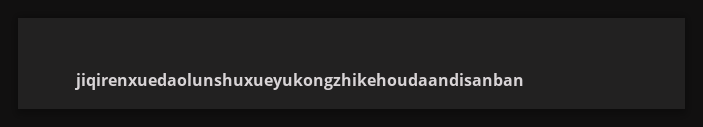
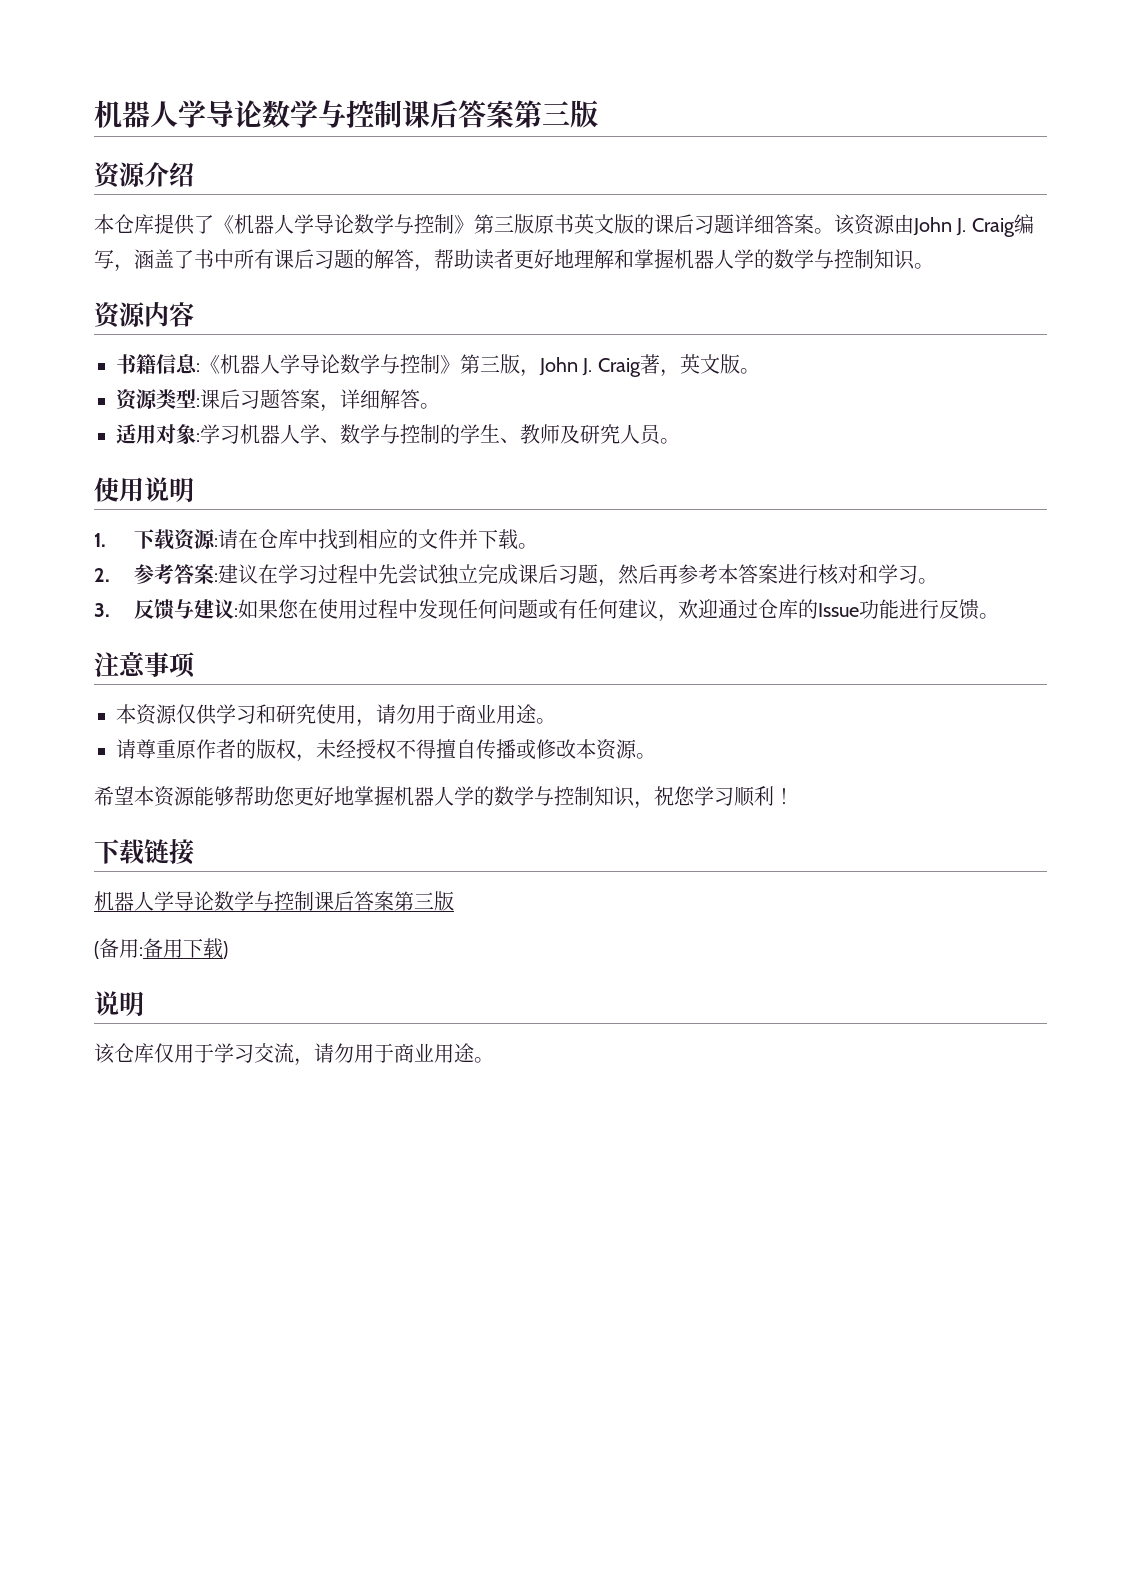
[74,73,524,90] jiqirenxuedaolunshuxueyukongzhikehoudaandisanban -> [94,100,598,128] [94,162,194,189] [94,214,1034,237] [94,249,934,272] [94,302,194,329] [116,354,760,377] [116,389,440,412] [116,424,680,445] [94,477,194,502] [94,529,538,551] [94,564,938,587] [94,599,999,622] [94,652,196,678] [116,704,556,727] [116,739,656,762] [94,786,794,809] [94,839,194,865] [94,891,454,911] [94,938,228,959] [94,991,144,1016] [94,1043,494,1066] 机器人学导论数学与控制课后答案第三版 // 资源介绍 // 本仓库提供了《机器人学导论数学与控制》第三版原书英文版的课后习题详细答案。该资源由John J. Craig编写，涵盖了书中所有课后习题的解答，帮助读者更好地理解和掌握机器人学的数学与控制知识。 // 资源内容 // 书籍信息:《机器人学导论数学与控制》第三版，John J. Craig著，英文版。 // 资源类型:课后习题答案，详细解答。 // 适用对象:学习机器人学、数学与控制的学生、教师及研究人员。 // 使用说明 // 1.下载资源:请在仓库中找到相应的文件并下载。 // 2.参考答案:建议在学习过程中先尝试独立完成课后习题，然后再参考本答案进行核对和学习。 // 3.反馈与建议:如果您在使用过程中发现任何问题或有任何建议，欢迎通过仓库的Issue功能进行反馈。 // 注意事项 // 本资源仅供学习和研究使用，请勿用于商业用途。 // 请尊重原作者的版权，未经授权不得擅自传播或修改本资源。 // 希望本资源能够帮助您更好地掌握机器人学的数学与控制知识，祝您学习顺利！ // 下载链接 // 机器人学导论数学与控制课后答案第三版 // (备用:备用下载) // 说明 // 该仓库仅用于学习交流，请勿用于商业用途。

